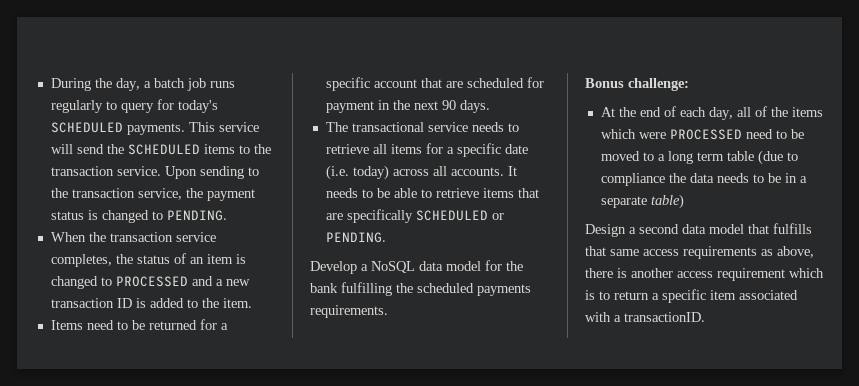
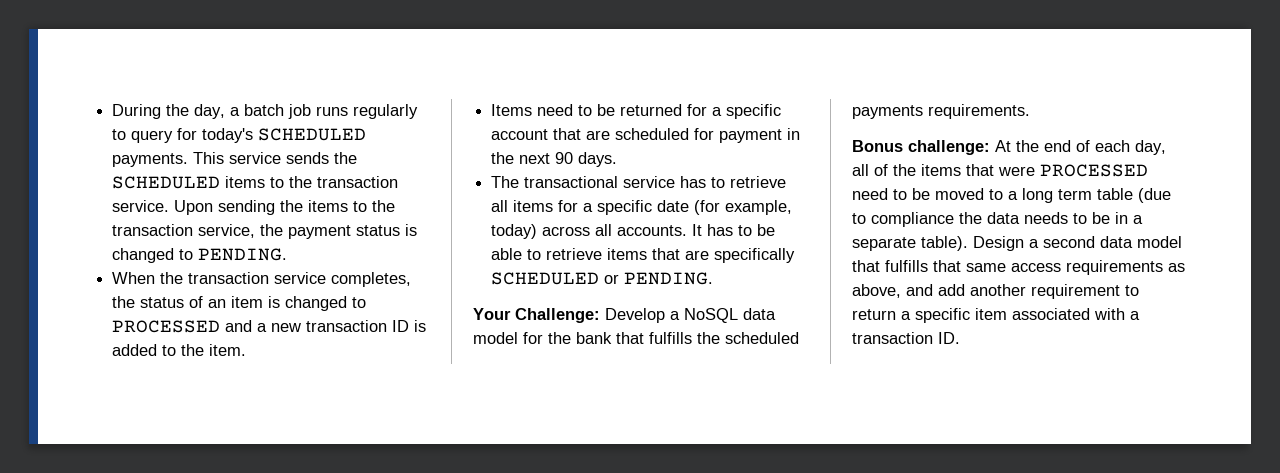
[50,144,104,154] will send -> [286,152,330,164] sends
(244, 172) none -> [280,200,349,212] the items
[471,122,504,132] needs -> [680,176,707,188] has
[325,165,349,180] (i.e. -> [694,200,793,215] (for example,
[325,188,358,198] needs -> [707,224,734,236] has
(386, 237) none -> [473,308,600,323] Your Challenge:
[341,282,392,296] fulfilling -> [616,332,692,344] that fulfills
(689, 84) // -> (990, 147) none
[600,129,636,139] which -> [966,164,994,176] that
[650,194,684,209] table) // -> [921,236,968,251] table).
[585,268,824,281] [585,290,595,300] there is another access requirement which is -> [906,284,1120,299] and add another requirement
[624,312,705,322] transactionID. -> [852,332,960,344] transaction ID.

